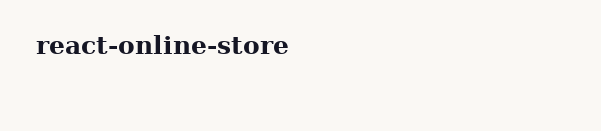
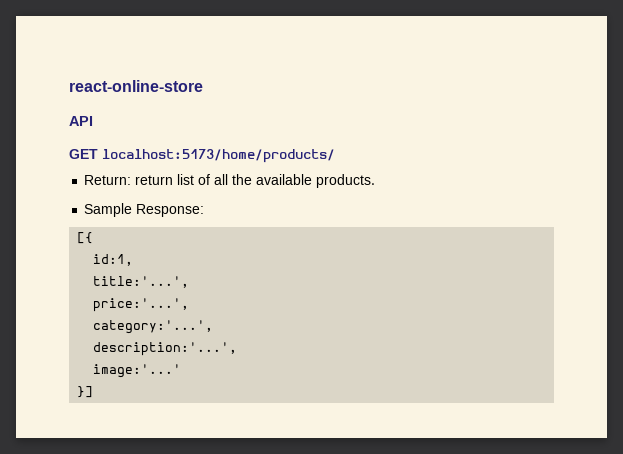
(289, 44) none -> [69,116,93,126] [69,149,335,163] [84,174,376,188] [84,203,205,217] [77,232,94,244] [93,254,134,266] [93,276,190,288] [93,298,190,312] [93,320,214,334] [93,342,238,356] [93,364,182,378] [77,386,94,398] // API // GET localhost:5173/home/products/ // Return: return list of all the available products. // Sample Response: // [{ // id:1, // title:'...', // price:'...', // category:'...', // description:'...', // image:'...' // }]

